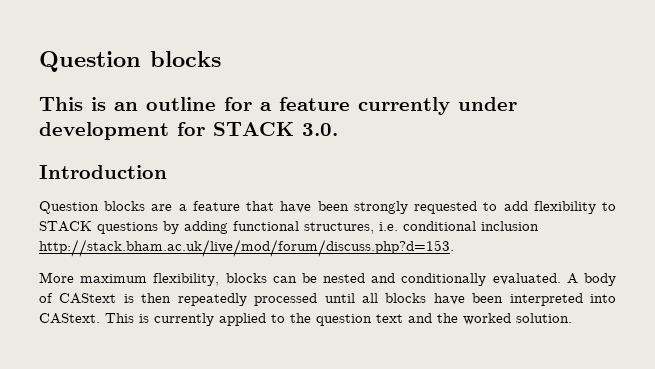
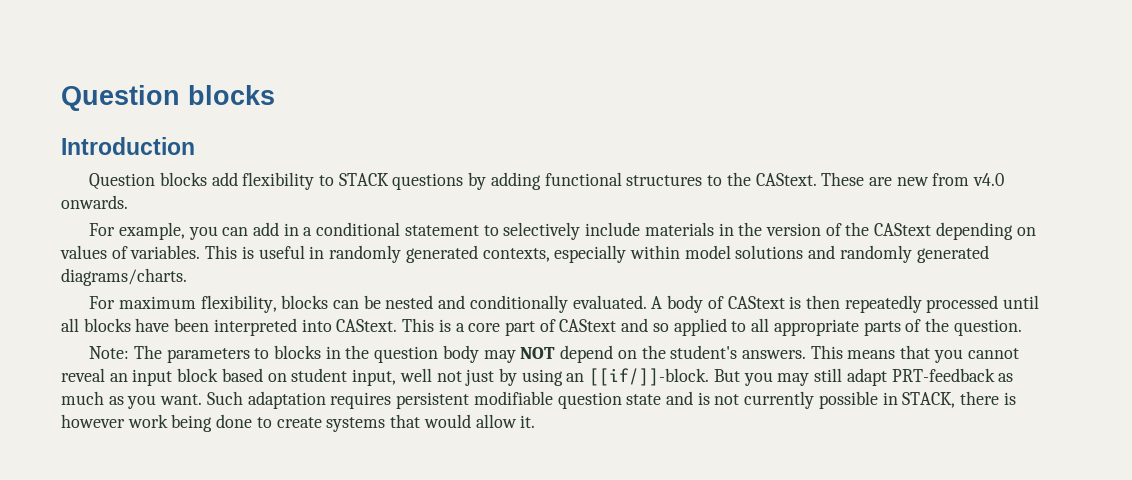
[39,97,517,115] [39,122,338,140] [39,165,167,179] [39,201,498,214] This is an outline for a feature currently under development for STACK 3.0. // Introduction // Question blocks are a feature that have been strongly requested to -> [61,137,195,155] [89,172,207,190] Introduction // Question blocks
[304,221,539,234] [39,239,454,257] [39,272,74,283] structures, i.e. conditional inclusion http://stack.bham.ac.uk/live/mod/forum/discuss.php?d=153. // More -> [626,172,1005,186] [61,195,128,209] [89,222,1036,240] [60,245,989,263] [61,268,187,286] [89,296,116,309] structures to the CAStext. These are new from v4.0 onwards. // For example, you can add in a conditional statement to selectively include materials in the version of the CAStext depending on values of variables. This is useful in randomly generated contexts, especially within model solutions and randomly generated diagrams/charts. // For
[154,313,572,326] currently applied to the question text and the worked solution. -> [455,318,1022,336] [89,345,1019,363] [61,368,1014,386] [61,391,1016,409] [61,414,536,432] a core part of CAStext and so applied to all appropriate parts of the question. // Note: The parameters to blocks in the question body may NOT depend on the student's answers. This means that you cannot reveal an input block based on student input, well not just by using an [[if/]]-block. But you may still adapt PRT-feedback as much as you want. Such adaptation requires persistent modifiable question state and is not currently possible in STACK, there is however work being done to create systems that would allow it.

